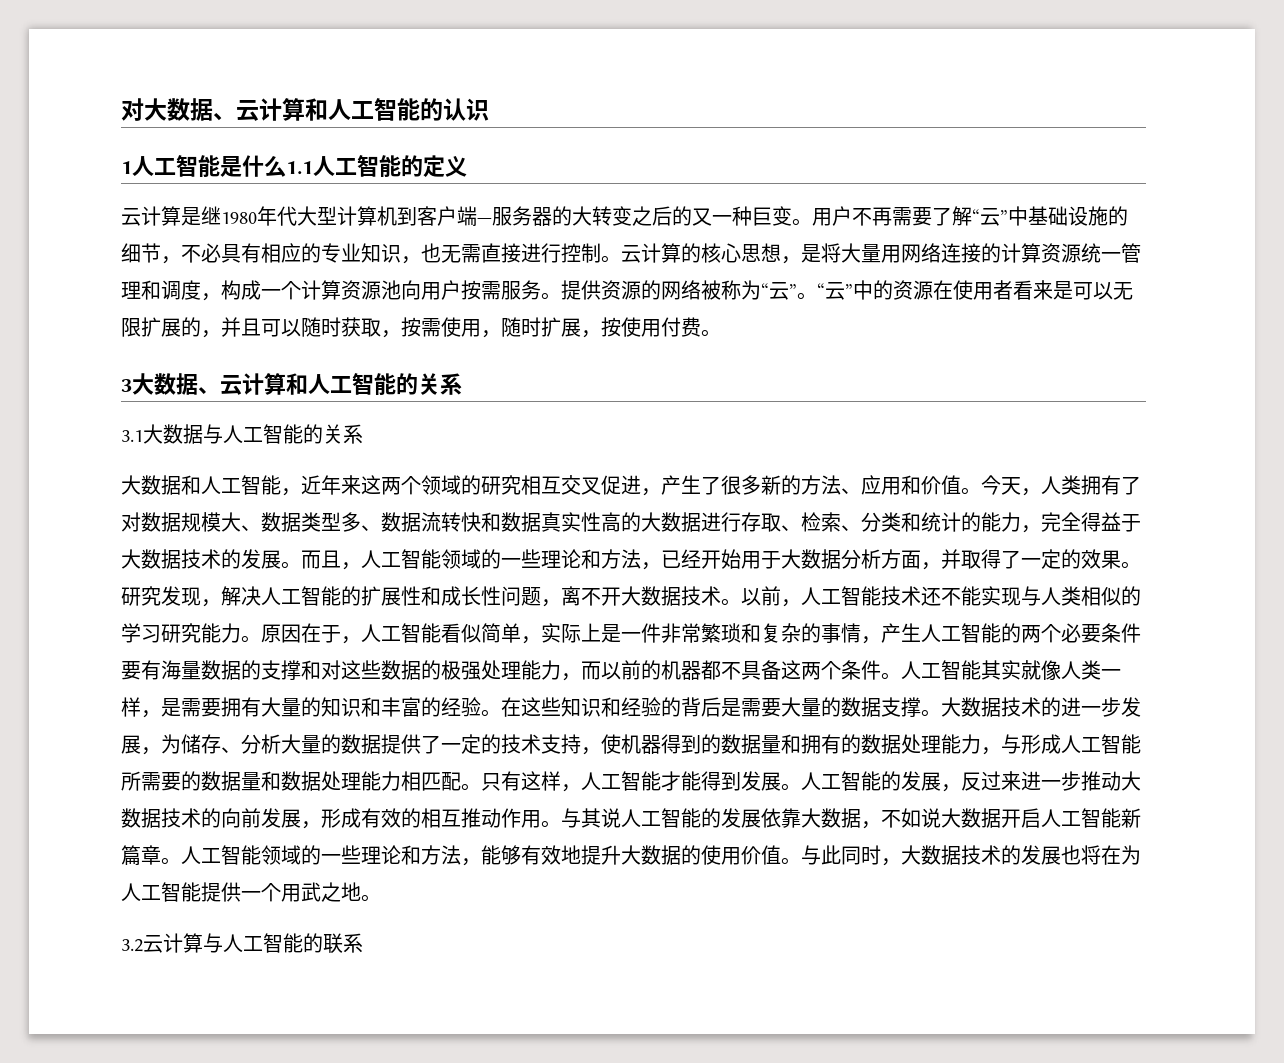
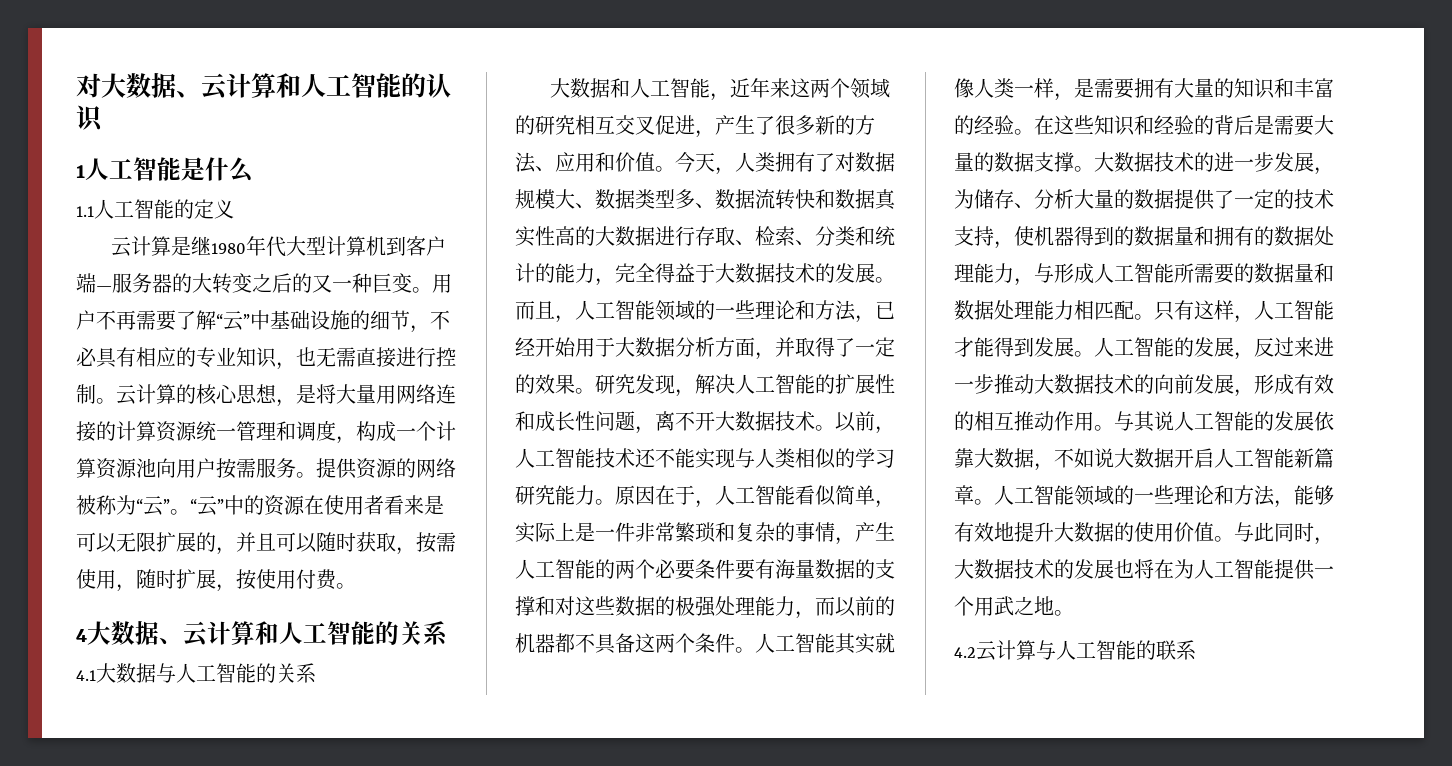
(286, 166) none -> (254, 170) //
[121,379,132,392] 3 -> [76,629,87,642] 4
[121,430,143,442] 3.1 -> [76,670,96,681] 4.1
[121,939,143,952] 3.2 -> [954,647,976,658] 4.2

